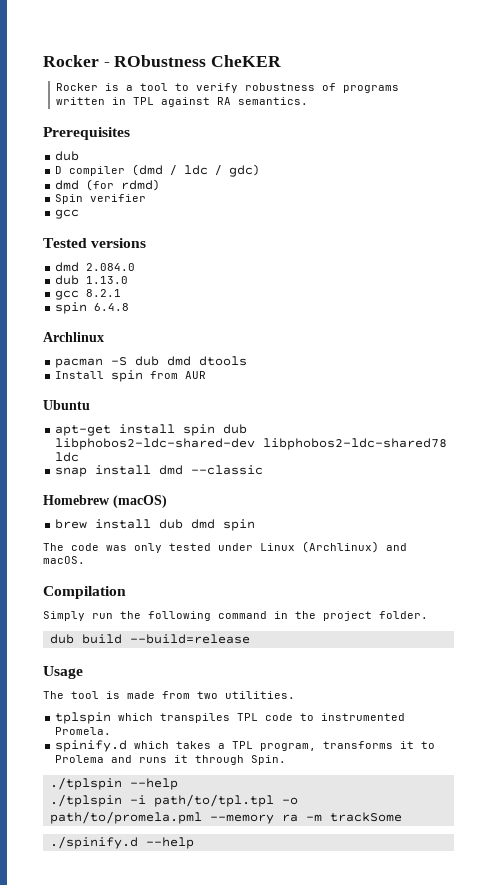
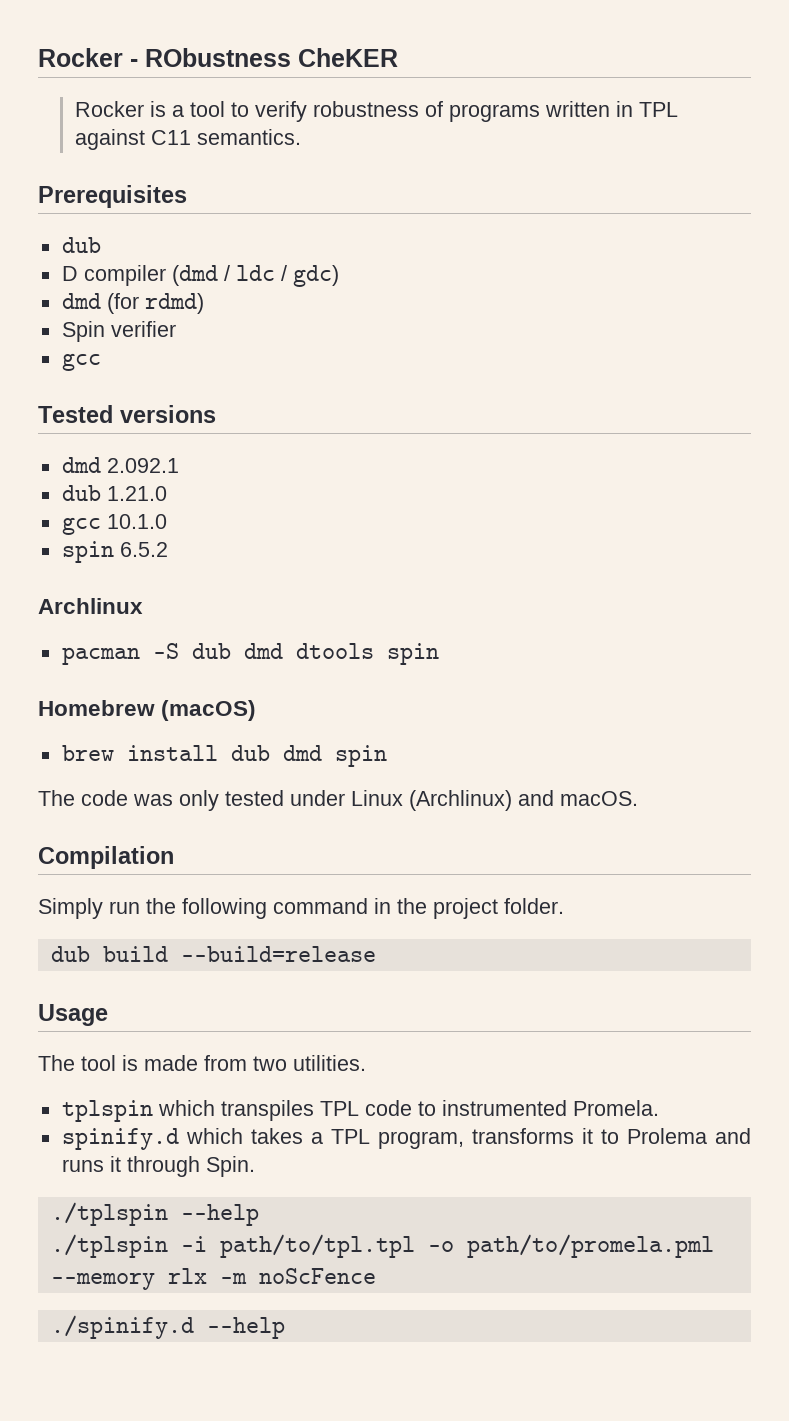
[216,97,231,105] RA -> [150,130,191,145] C11
[86,263,136,271] [55,275,129,285] [55,289,122,300] [55,302,130,314] 2.084.0 // dub 1.13.0 // gcc 8.2.1 // spin 6.4.8 -> [106,458,179,473] [61,485,167,501] [61,514,167,535] [61,541,168,563] 2.092.1 // dub 1.21.0 // gcc 10.1.0 // spin 6.5.2
[55,370,207,382] [43,400,90,410] [55,424,248,436] [55,438,448,450] [55,452,80,462] [55,465,264,477] // Install spin from AUR // Ubuntu // apt-get install spin dub libphobos2-ldc-shared-dev libphobos2-ldc-shared78 ldc // snap install dmd --classic -> [386,643,439,665] spin
[281,812,402,822] ra -m trackSome -> [167,1268,376,1284] rlx -m noScFence

